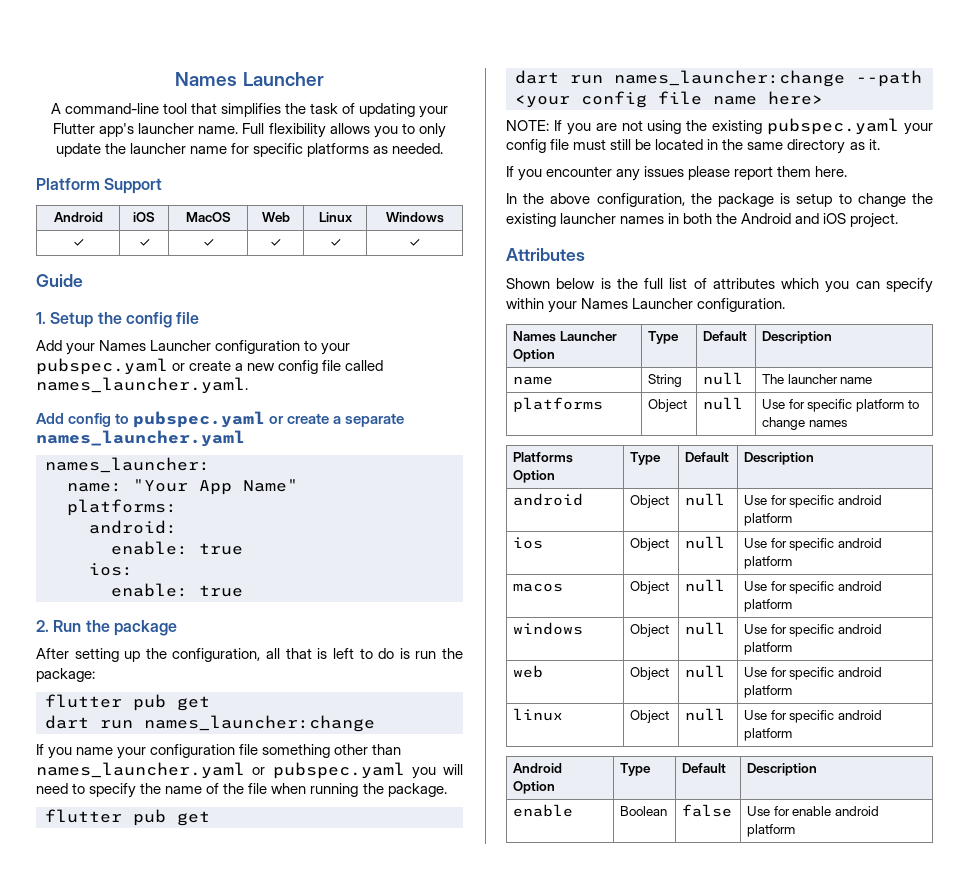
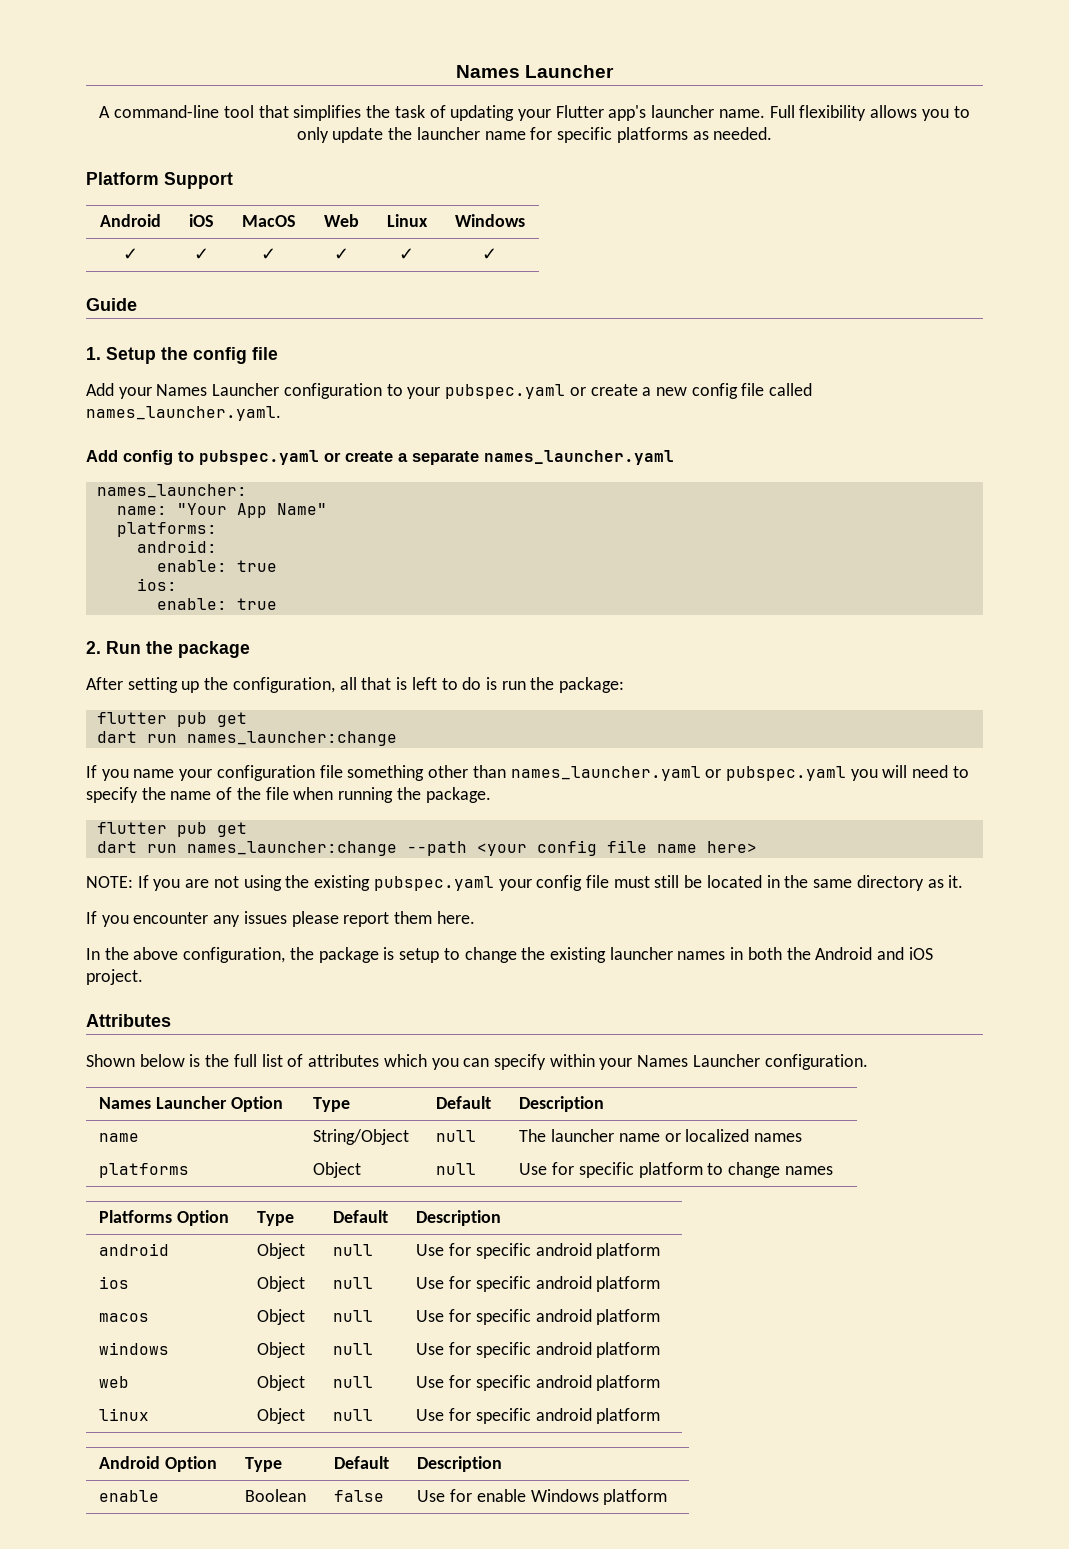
[648,374,683,387] String -> [313,1129,410,1145] String/Object
(873, 380) none -> [664,1129,803,1142] or localized names
[835,806,880,816] android -> [530,1489,599,1502] Windows

